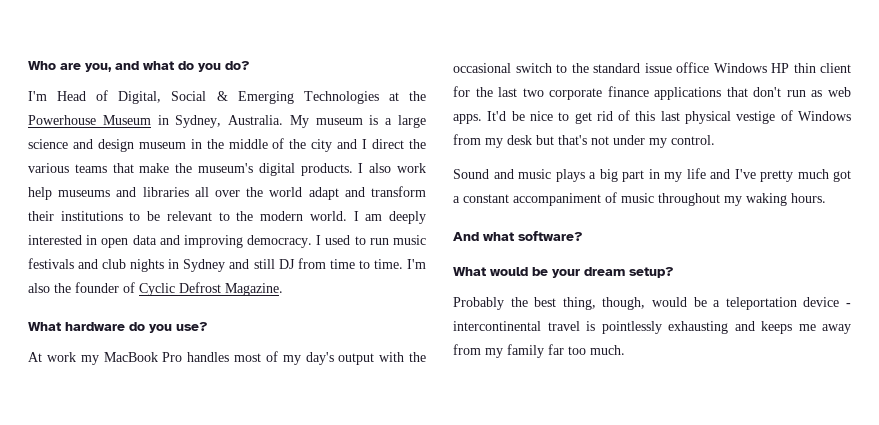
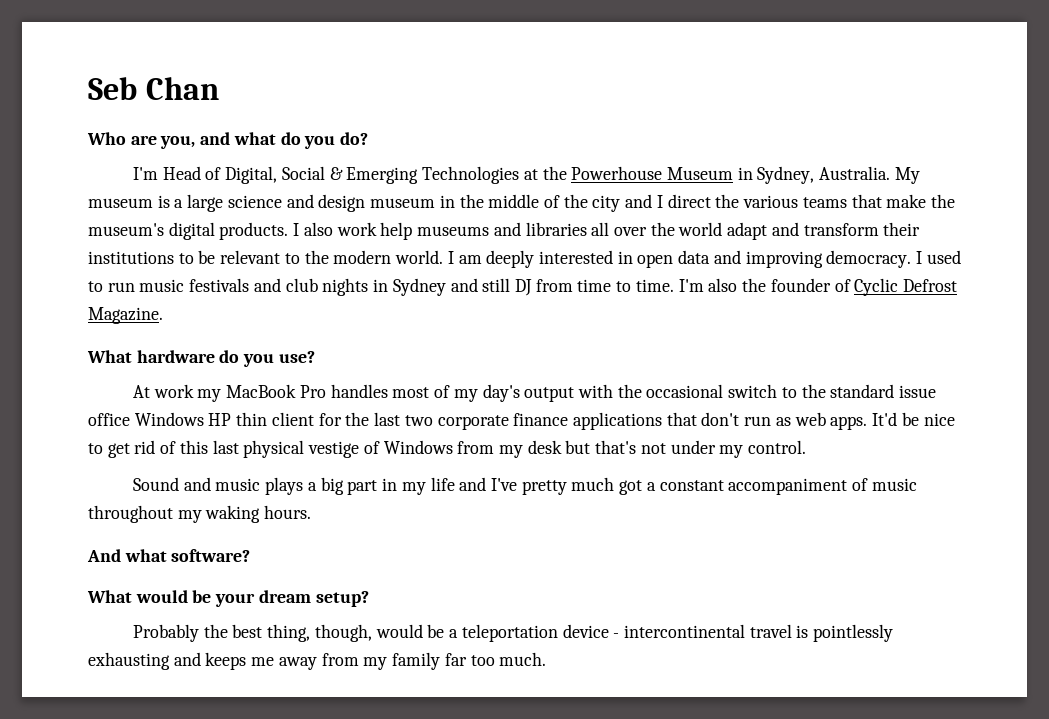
(28, 65) none -> [88,77,219,100] Seb Chan //

